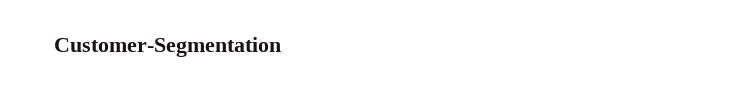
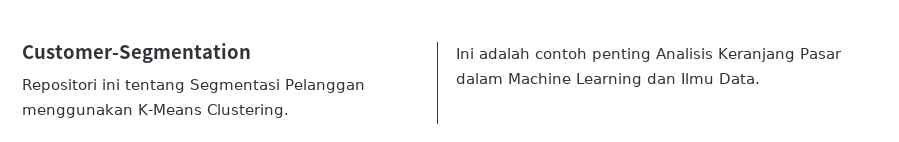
(281, 47) none -> [22,79,365,93] [22,104,289,118] [456,48,842,62] [456,73,760,87] // Repositori ini tentang Segmentasi Pelanggan menggunakan K-Means Clustering. // Ini adalah contoh penting Analisis Keranjang Pasar dalam Machine Learning dan Ilmu Data.

